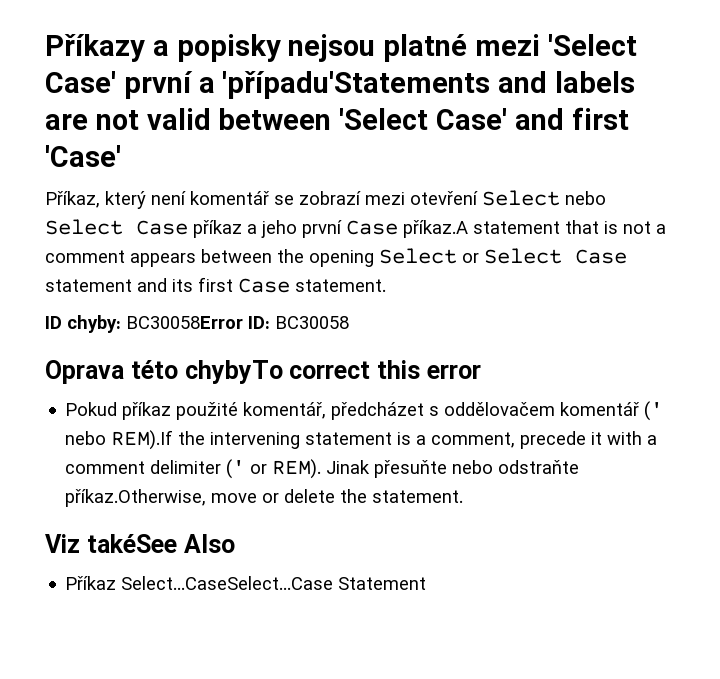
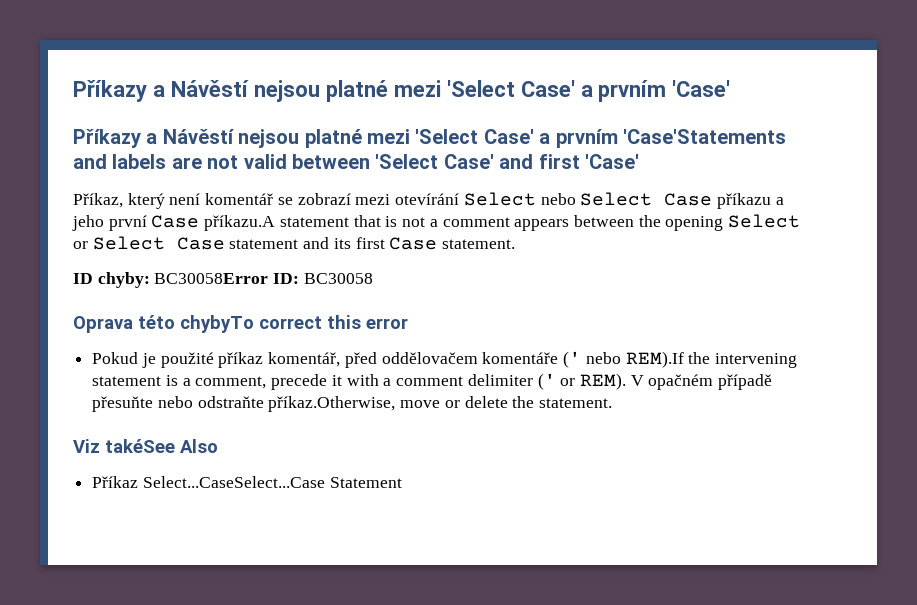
[45,34,637,62] [45,71,491,99] Příkazy a popisky nejsou platné mezi 'Select Case' první a 'případu'Statements -> [73,80,731,102] [73,129,786,148] Příkazy a Návěstí nejsou platné mezi 'Select Case' a prvním 'Case' // Příkazy a Návěstí nejsou platné mezi 'Select Case' a prvním 'Case'Statements
[410,191,478,205] otevření -> [395,193,460,205] otevírání
[193,220,242,238] příkaz -> [716,193,771,209] příkazu
[403,220,468,238] příkaz.A -> [204,215,276,231] příkazu.A
[122,402,641,420] příkaz použité komentář, předcházet s oddělovačem komentář -> [141,352,559,368] je použité příkaz komentář, před oddělovačem komentáře
[326,460,371,474] Jinak -> [630,374,773,390] V opačném případě

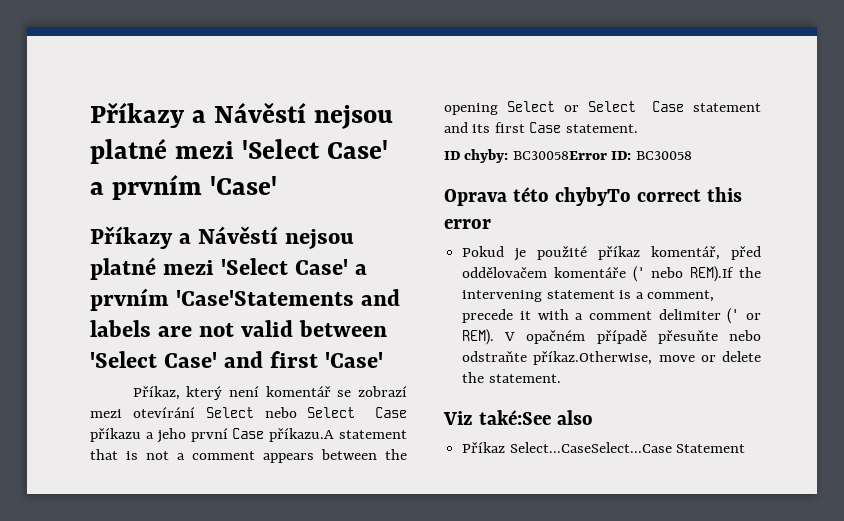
[105,439,218,453] takéSee Also -> [478,410,593,425] také:See also

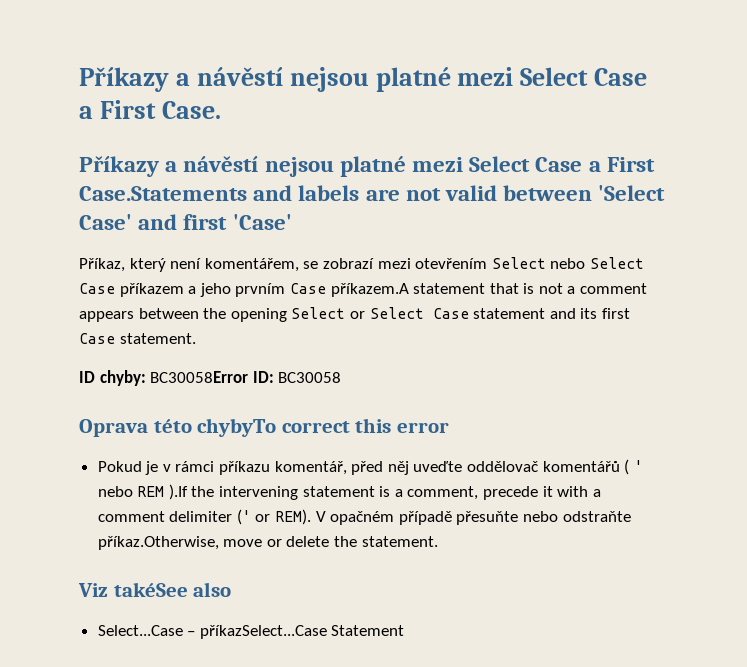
[90,102,394,129] [90,138,389,164] [90,174,278,200] [90,226,355,249] [90,257,368,280] [90,288,355,311] Příkazy a Návěstí nejsou platné mezi 'Select Case' a prvním 'Case' // Příkazy a Návěstí nejsou platné mezi 'Select Case' a prvním 'Case'Statements -> [79,67,648,92] [79,100,221,119] [79,156,655,177] [79,186,247,201] Příkazy a návěstí nejsou platné mezi Select Case a First Case. // Příkazy a návěstí nejsou platné mezi Select Case a First Case.Statements
[265,386,331,397] komentář -> [204,258,299,272] komentářem,
[132,407,195,418] otevírání -> [415,258,488,269] otevřením
[90,428,141,442] příkazu -> [119,283,184,297] příkazem
[190,428,335,442] první Case příkazu.A -> [235,283,409,297] prvním Case příkazem.A
[537,246,761,260] [462,266,735,282] použité příkaz komentář, před oddělovačem komentáře (' nebo REM).If -> [162,459,643,475] [97,484,188,500] v rámci příkazu komentář, před něj uveďte oddělovač komentářů ( ' nebo REM ).If
[478,410,551,425] také:See -> [113,582,188,597] takéSee
[462,442,672,453] Příkaz Select...CaseSelect...Case -> [97,625,327,639] Select...Case – příkazSelect...Case

